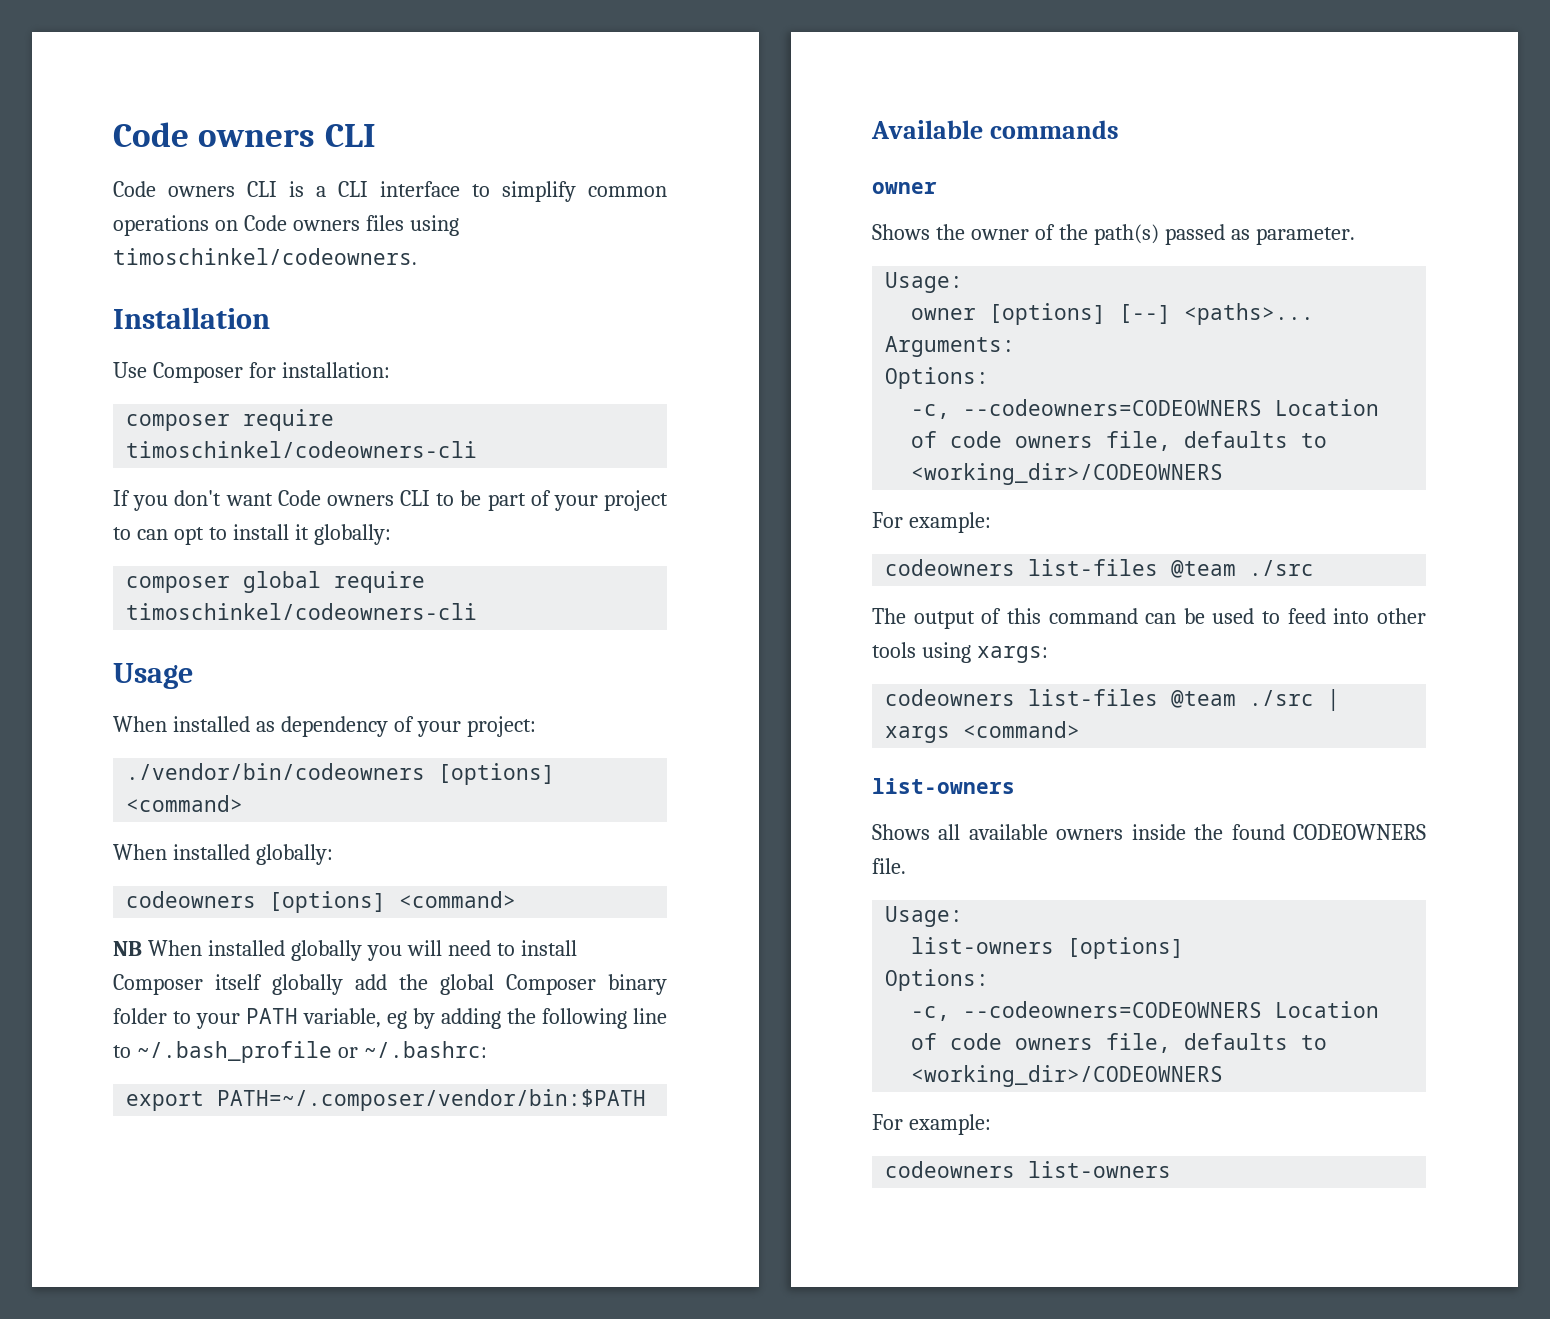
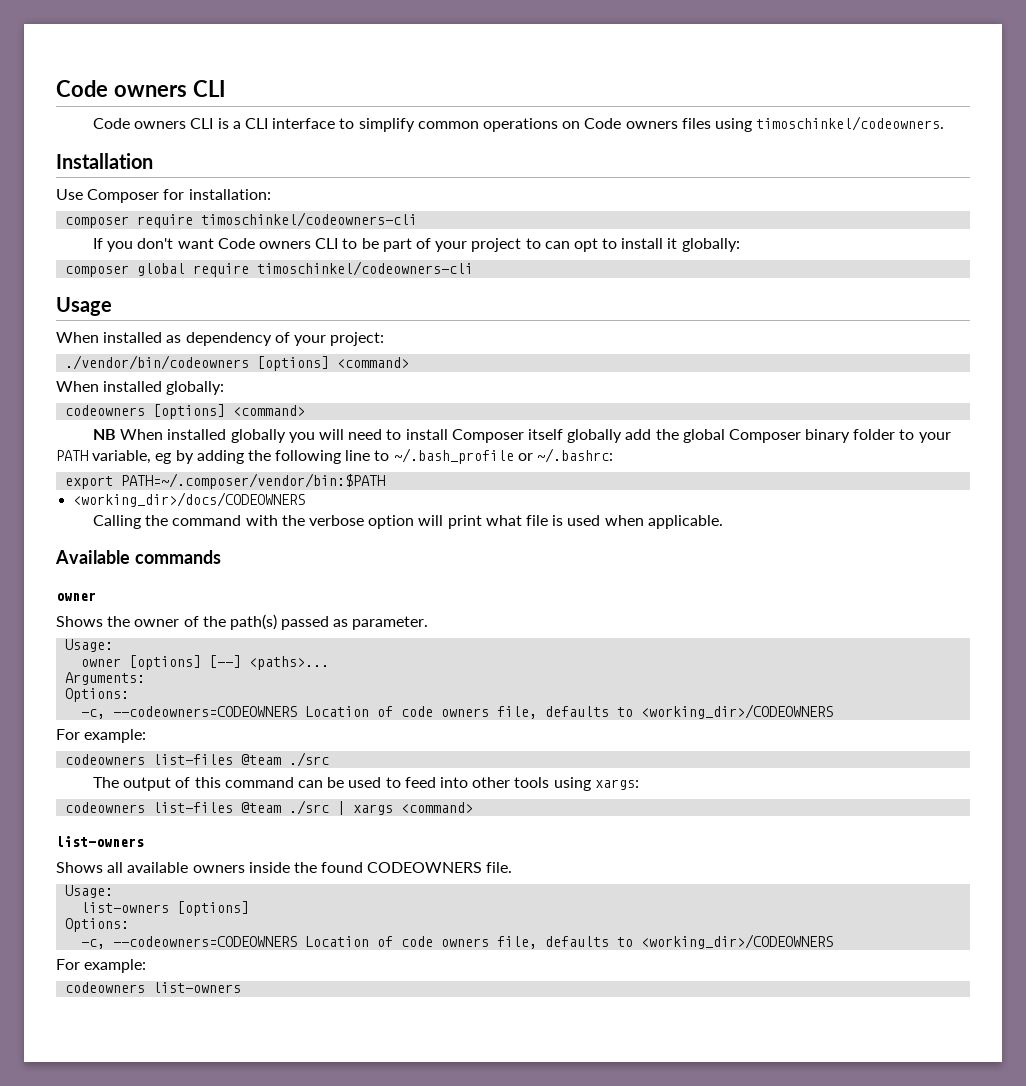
(647, 1100) none -> [73,492,306,507] [93,515,723,529] // <working_dir>/docs/CODEOWNERS // Calling the command with the verbose option will print what file is used when applicable.

